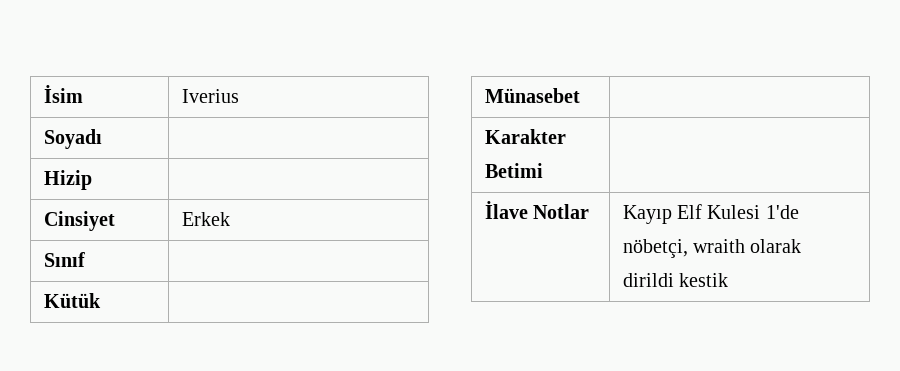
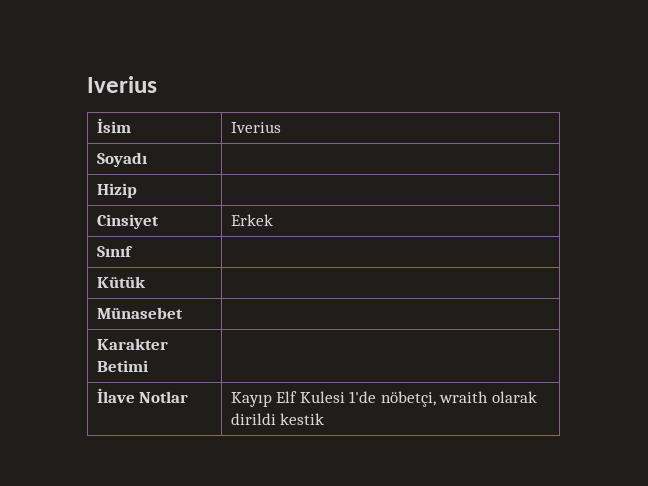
(43, 94) none -> [87,76,157,93] Iverius //

